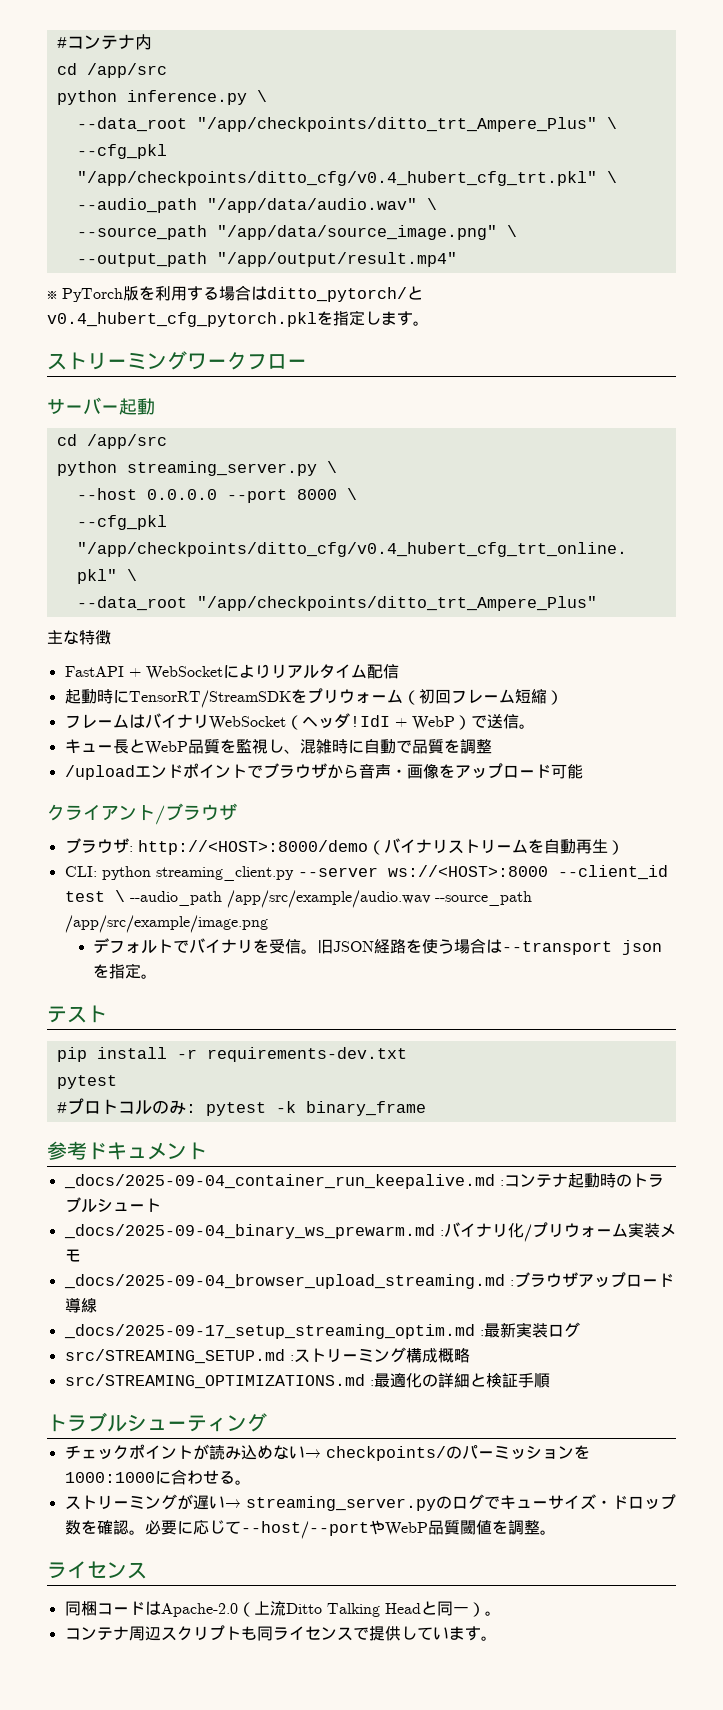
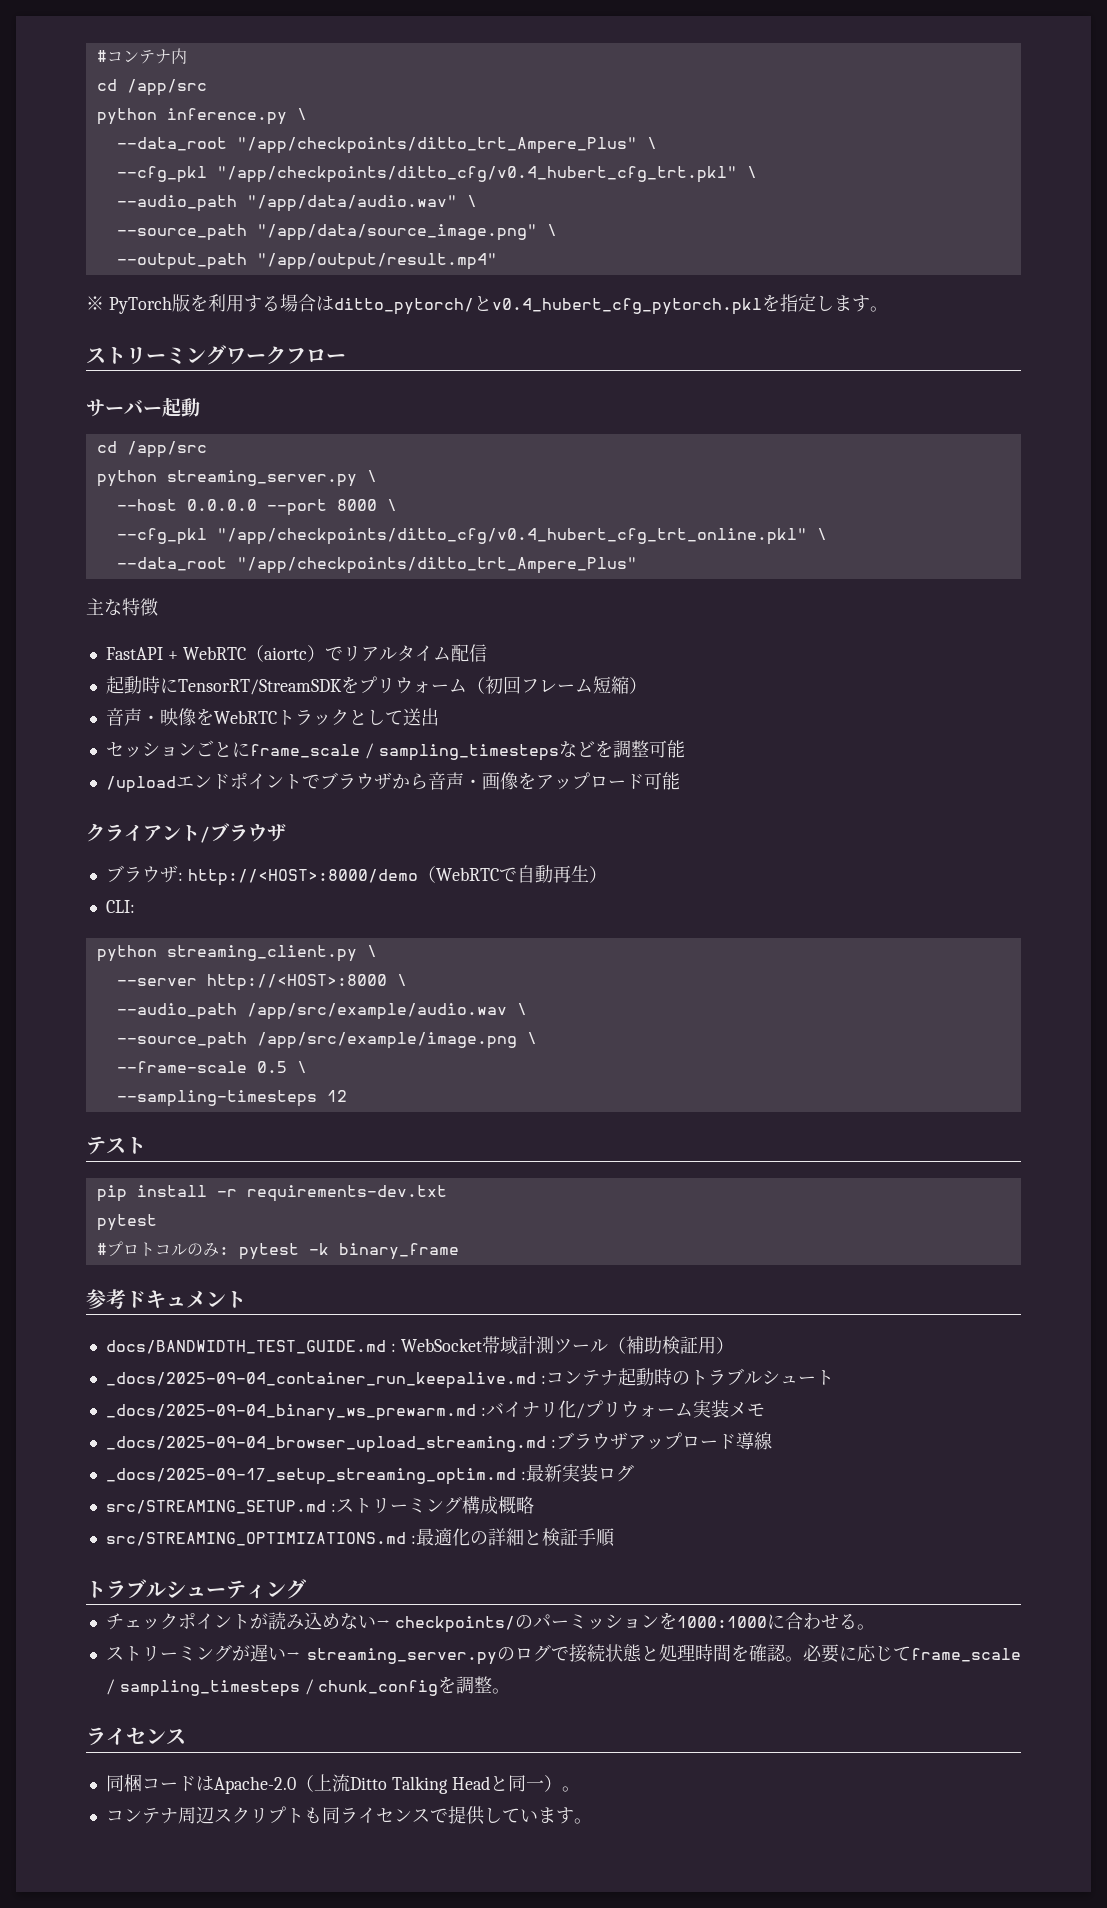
[145,664,271,680] WebSocketにより -> [182,645,343,662] WebRTC（aiortc）で
[64,713,535,730] [64,738,492,755] フレームはバイナリWebSocket（ヘッダ!IdI + WebP）で送信。 // キュー長とWebP品質を監視し、混雑時に自動で品質を調整 -> [105,708,439,726] [105,740,685,761] 音声・映像をWebRTCトラックとして送出 // セッションごとにframe_scale / sampling_timestepsなどを調整可能
[383,838,544,854] バイナリストリームを -> [435,867,517,882] WebRTCで
(97, 871) none -> (135, 906) //
[297,865,668,880] [64,890,125,902] --server ws://<HOST>:8000 --client_id test \ -> [366,945,377,957] [116,974,407,991] \ // --server http://<HOST>:8000 \ //
(431, 899) none -> [516,1003,527,1015] \ //
[93,938,663,955] [93,963,158,979] // デフォルトでバイナリを受信。旧JSON経路を使う場合は--transport jsonを指定。 -> [526,1032,537,1044] [116,1061,307,1073] [116,1090,347,1107] \ // --frame-scale 0.5 \ // --sampling-timesteps 12
(207, 1151) none -> [105,1336,734,1355] // docs/BANDWIDTH_TEST_GUIDE.md : WebSocket帯域計測ツール（補助検証用）
[499,1494,676,1510] [64,1520,81,1535] キューサイズ・ドロップ数 -> [569,1644,731,1663] 接続状態と処理時間
[240,1520,492,1539] --host/--portやWebP品質閾値 -> [911,1648,1021,1662] [105,1679,439,1697] frame_scale / sampling_timesteps / chunk_config

